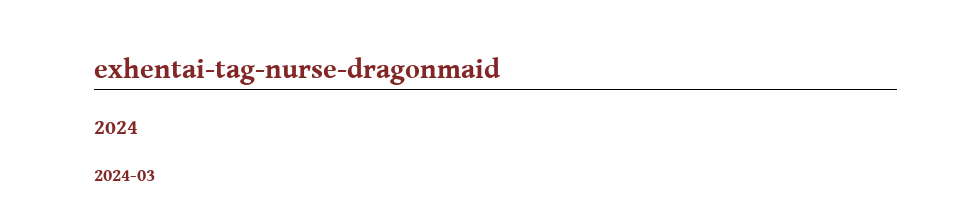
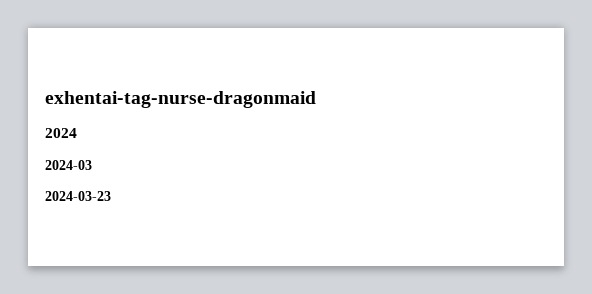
(155, 175) none -> [45,191,111,201] // 2024-03-23

